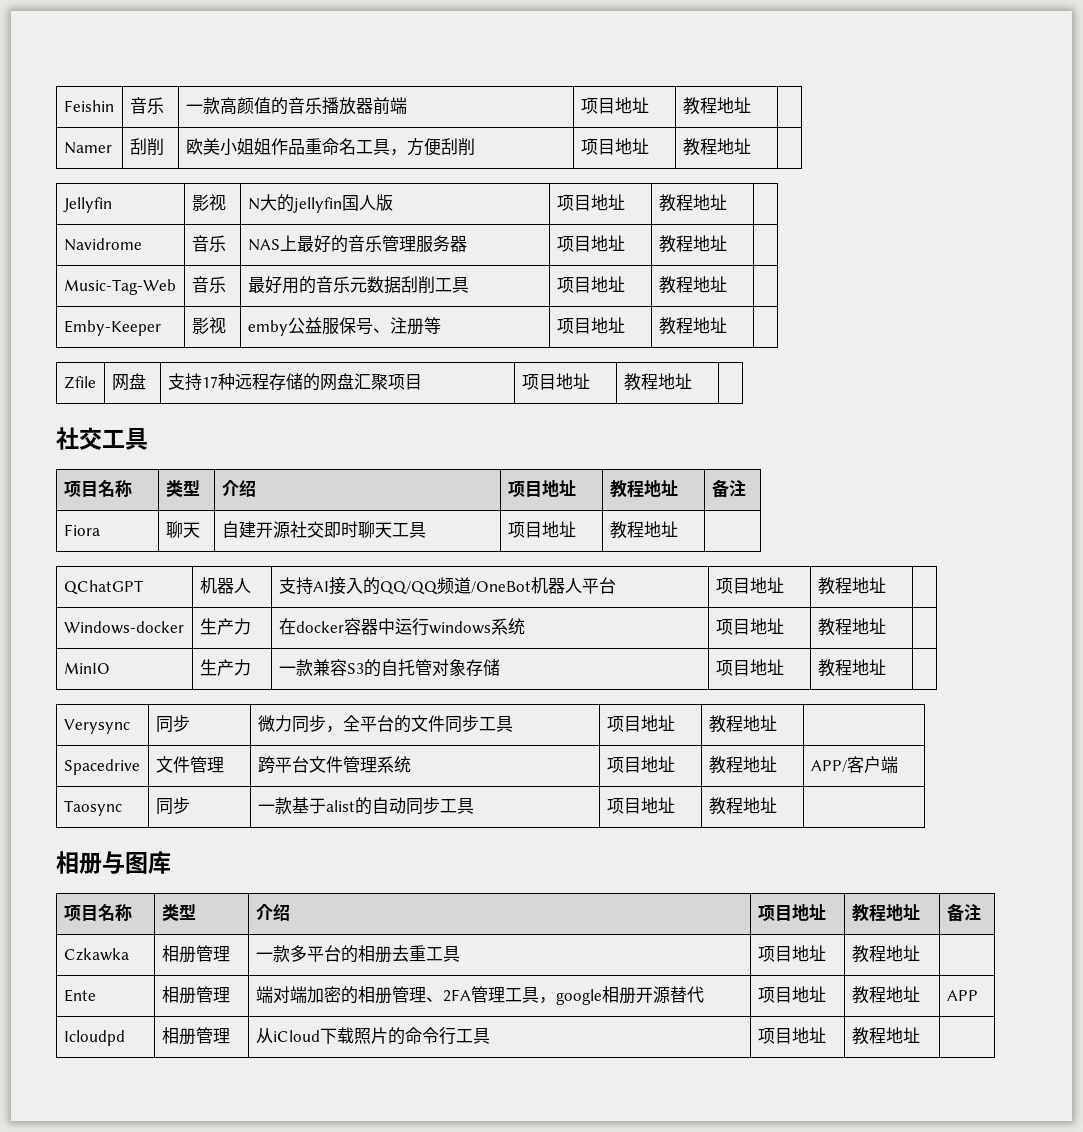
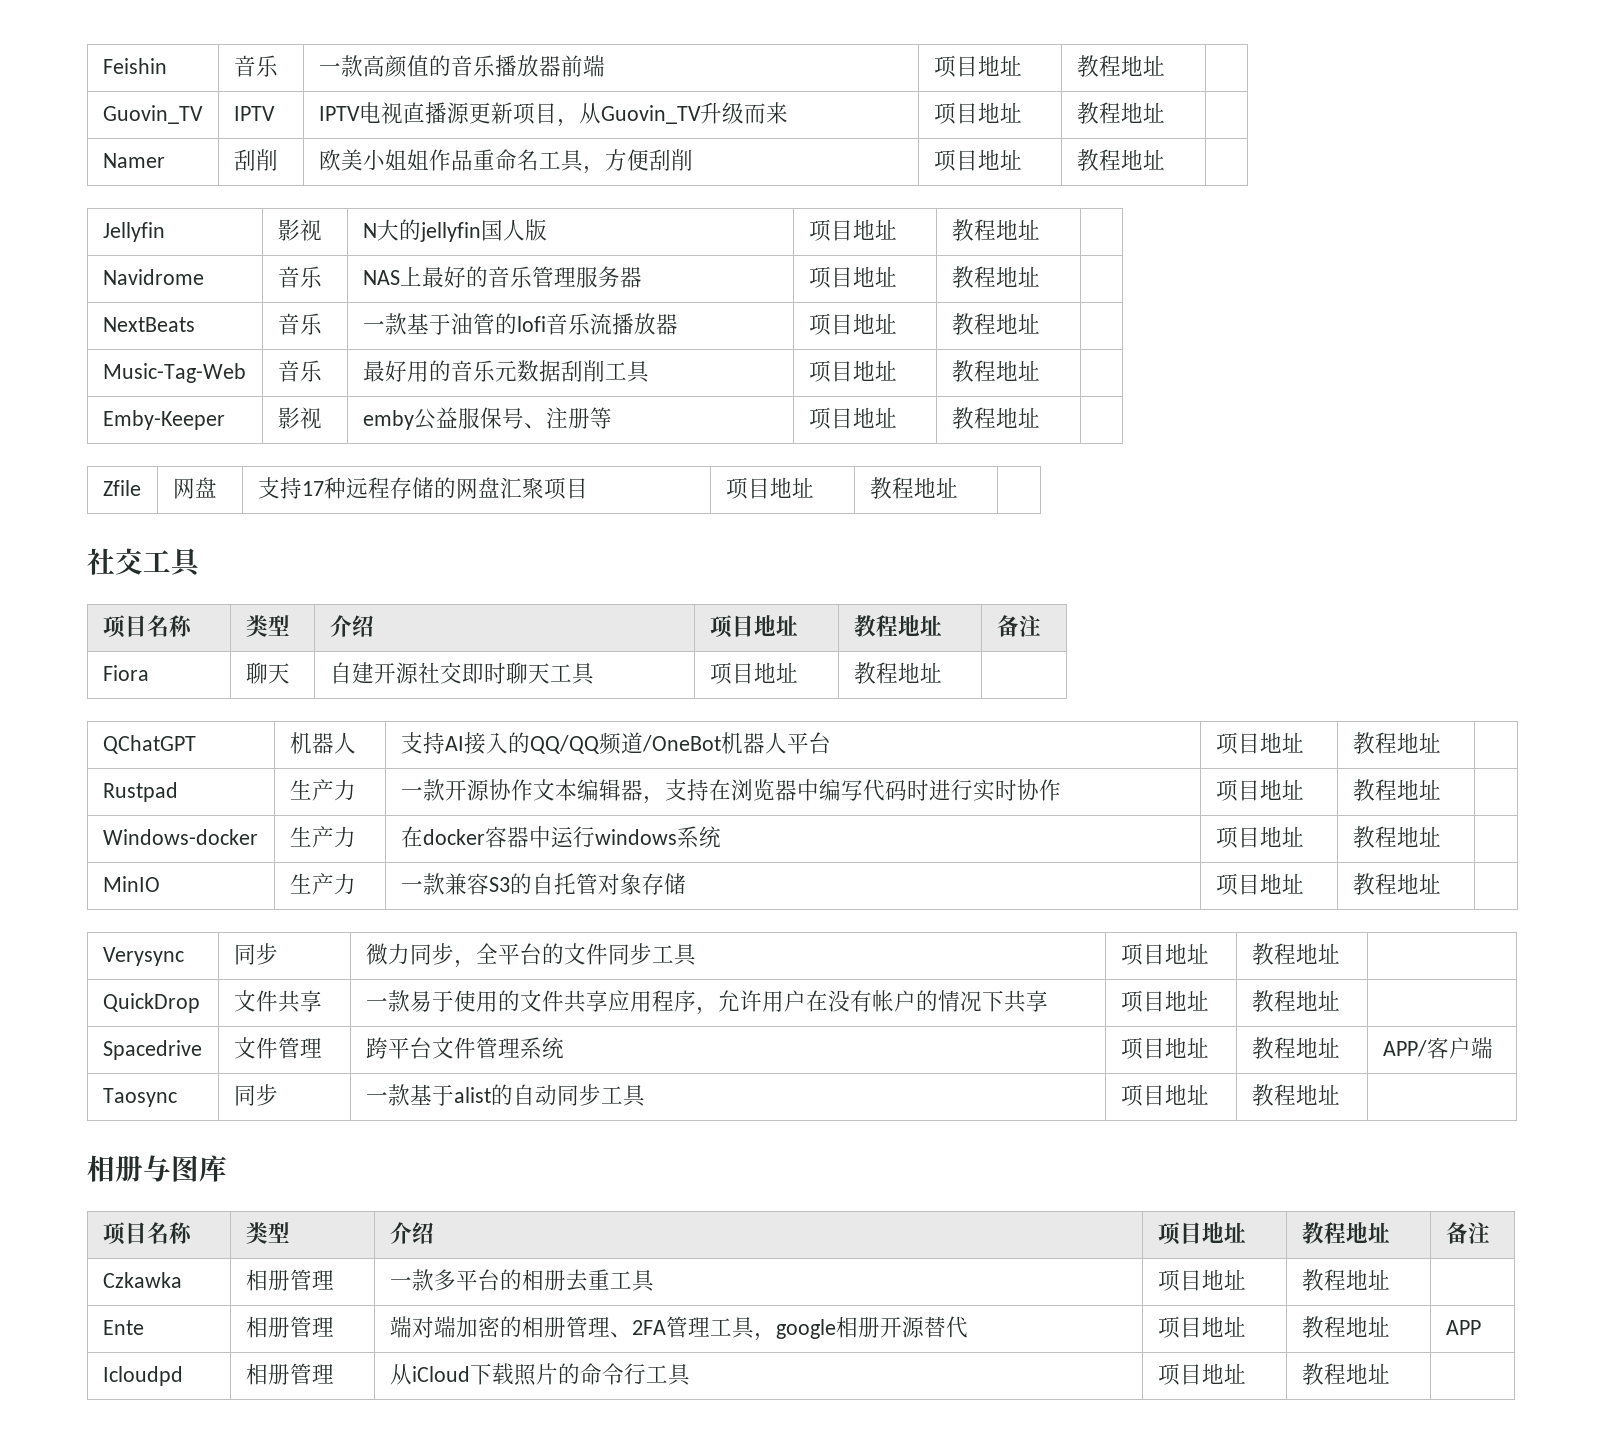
(751, 105) none -> [102,105,203,124] [233,106,275,121] [318,102,788,127] [933,102,1022,125] [1076,102,1165,124] // Guovin_TV | IPTV | IPTV电视直播源更新项目，从Guovin_TV升级而来 | 项目地址 | 教程地址 |
(727, 243) none -> [102,317,195,332] [277,313,322,335] [362,313,678,335] [808,313,897,336] [951,313,1040,335] // NextBeats | 音乐 | 一款基于油管的lofi音乐流播放器 | 项目地址 | 教程地址 |
(886, 585) none -> [102,782,178,802] [289,779,356,801] [400,779,1061,804] [1215,779,1304,802] [1352,779,1441,801] // Rustpad | 生产力 | 一款开源协作文本编辑器，支持在浏览器中编写代码时进行实时协作 | 项目地址 | 教程地址 |
(777, 723) none -> [102,993,200,1013] [233,990,322,1013] [365,990,1048,1015] [1120,990,1209,1013] [1251,990,1340,1012] // QuickDrop | 文件共享 | 一款易于使用的文件共享应用程序，允许用户在没有帐户的情况下共享 | 项目地址 | 教程地址 |

